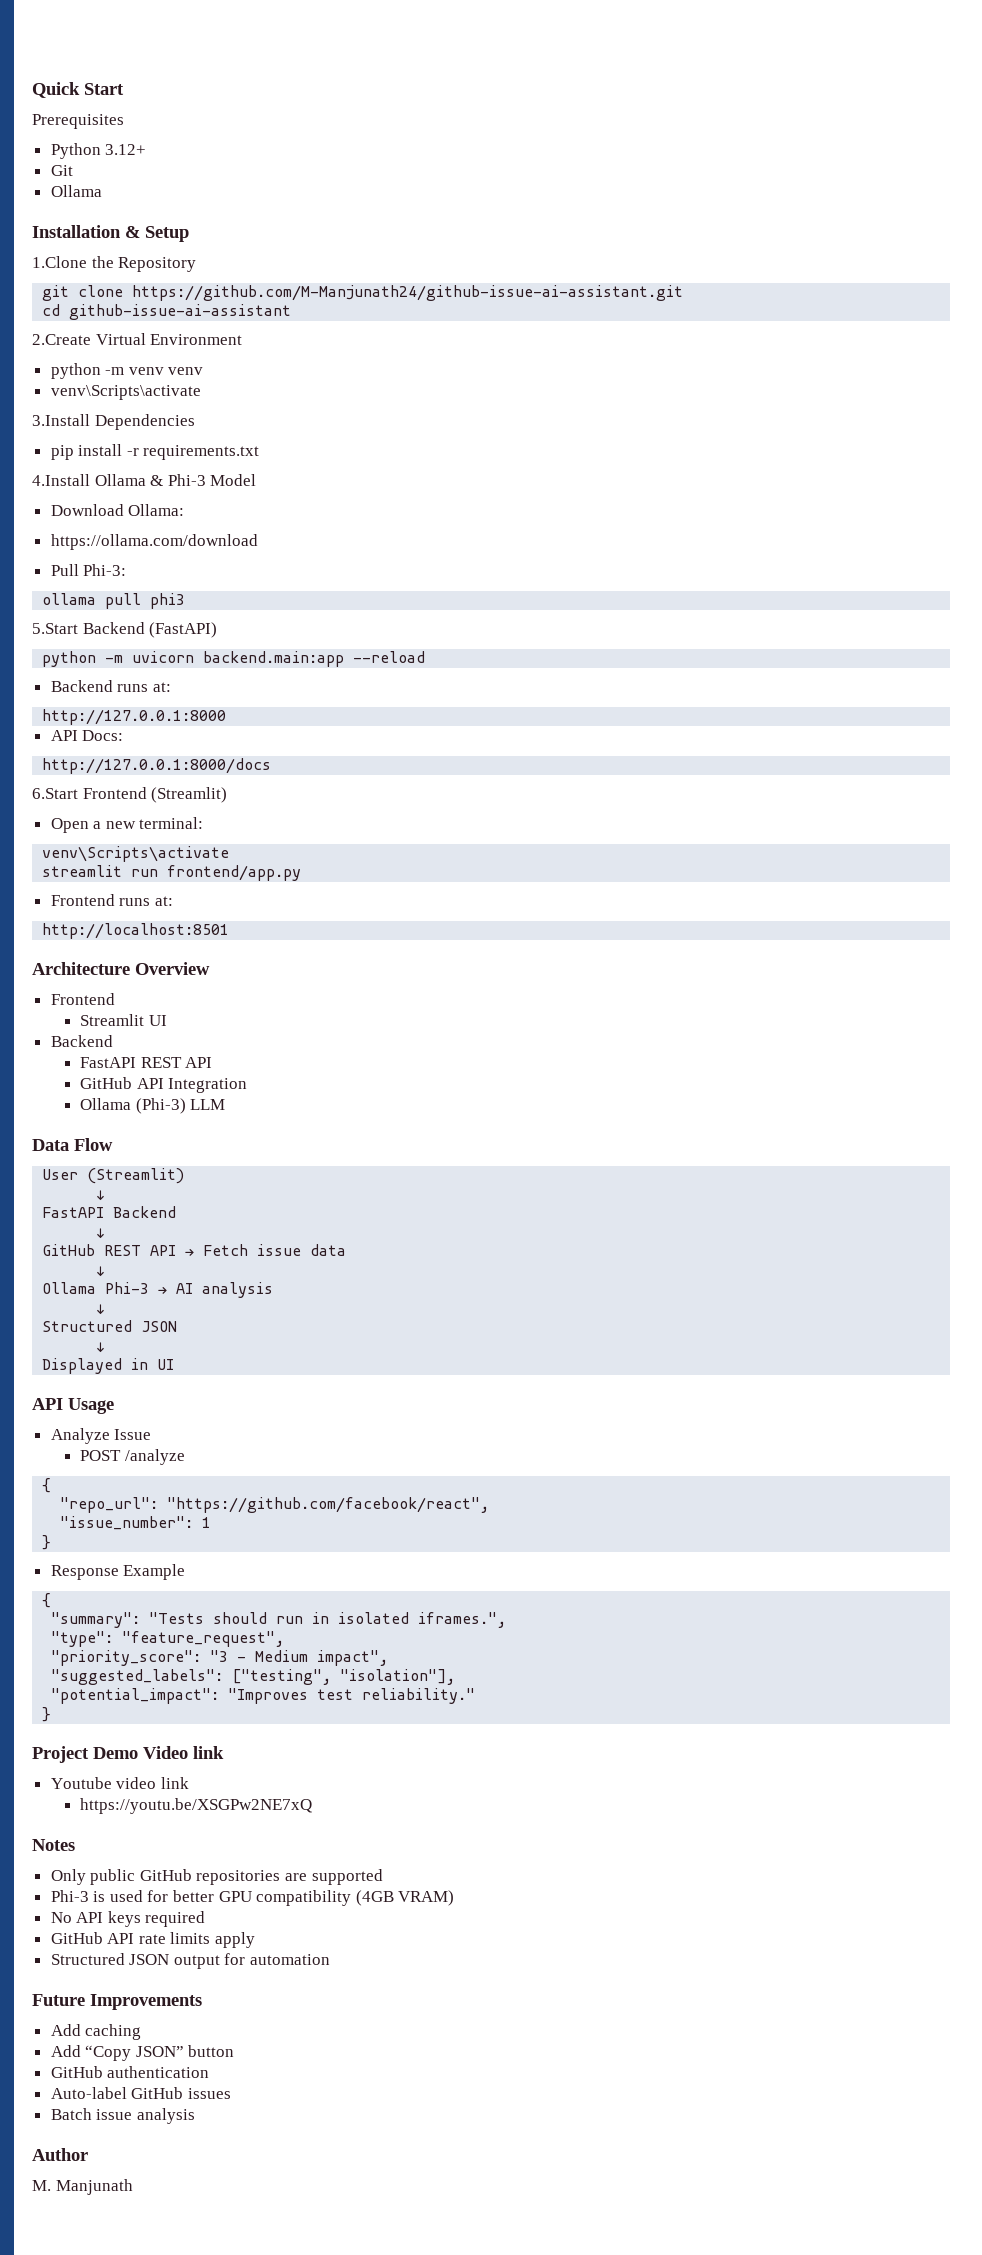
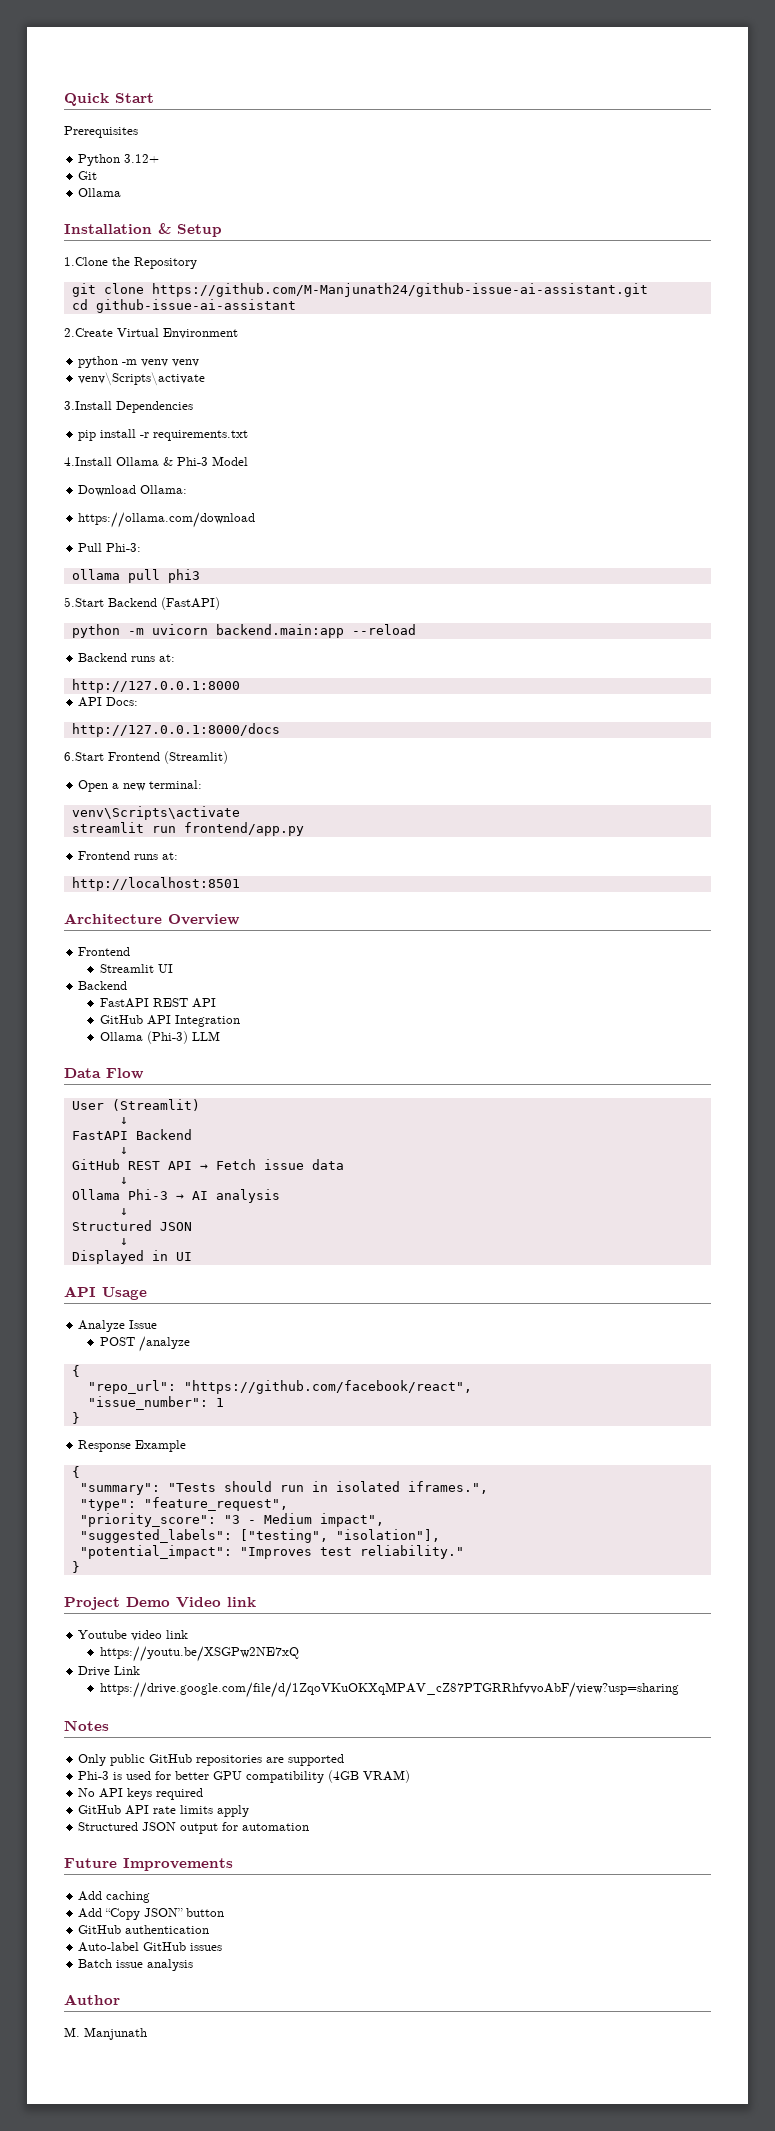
(313, 1806) none -> [78,1666,141,1677] [100,1682,680,1698] // Drive Link // https://drive.google.com/file/d/1ZqoVKuOKXqMPAV_cZ87PTGRRhfvvoAbF/view?usp=sharing

